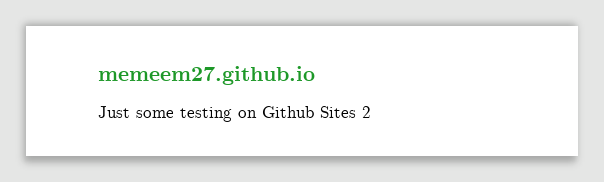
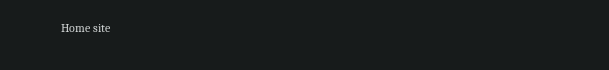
[98,66,315,85] [98,106,371,122] memeem27.github.io // Just some testing on Github Sites 2 -> [61,24,112,32] Home site

